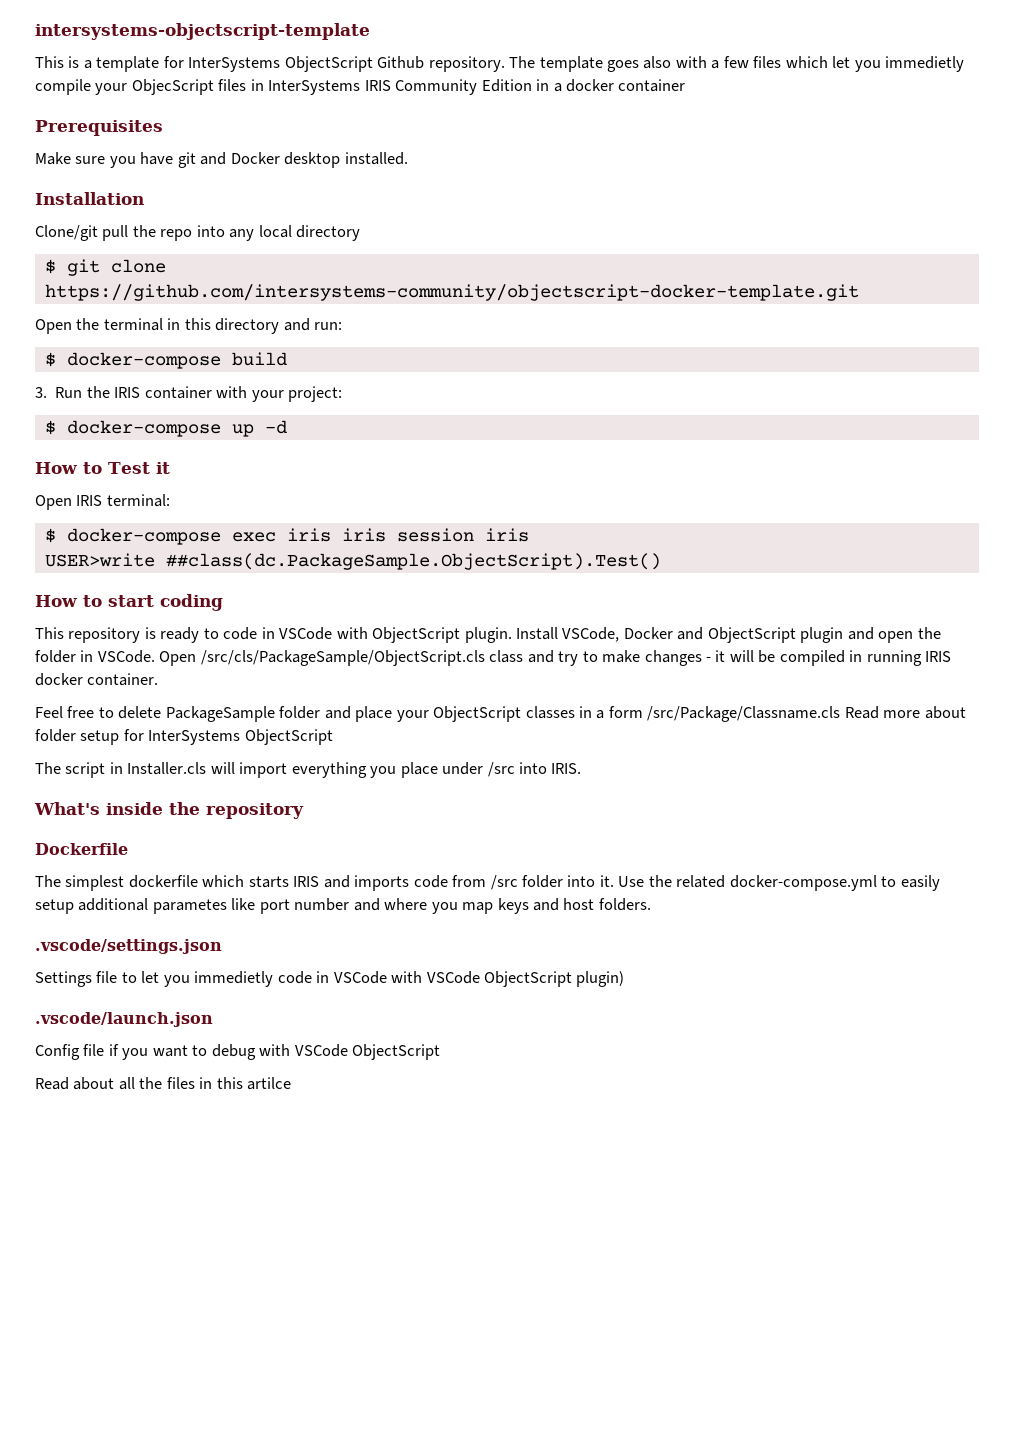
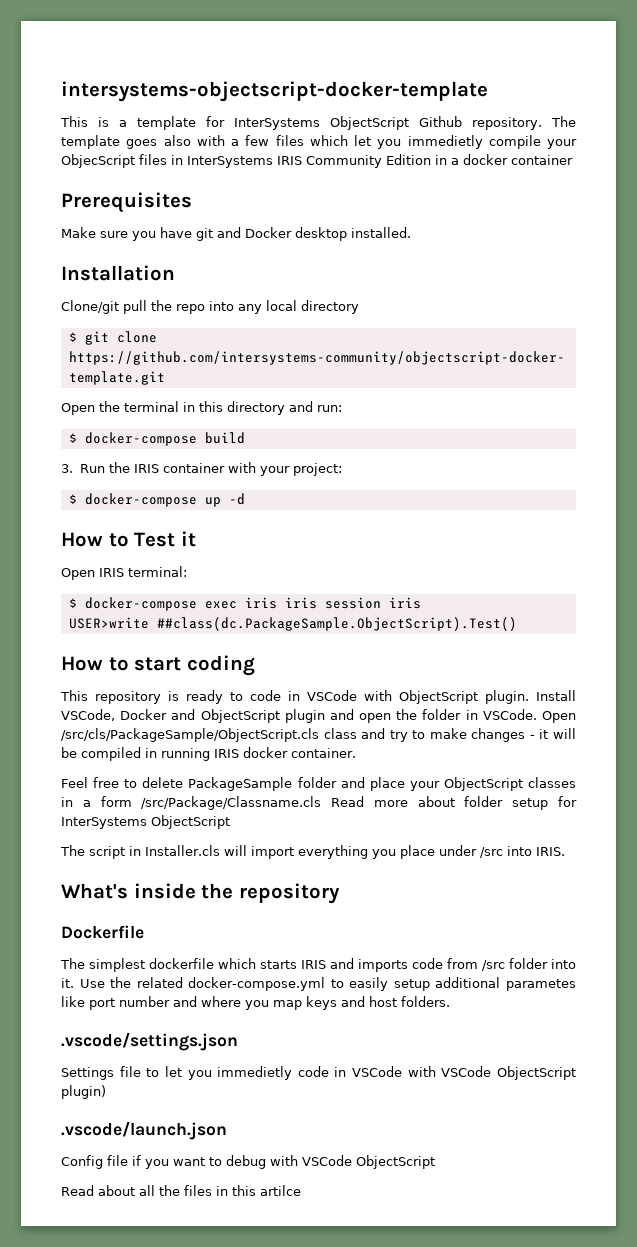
[35,23,370,40] intersystems-objectscript-template -> [61,81,488,102] intersystems-objectscript-docker-template

